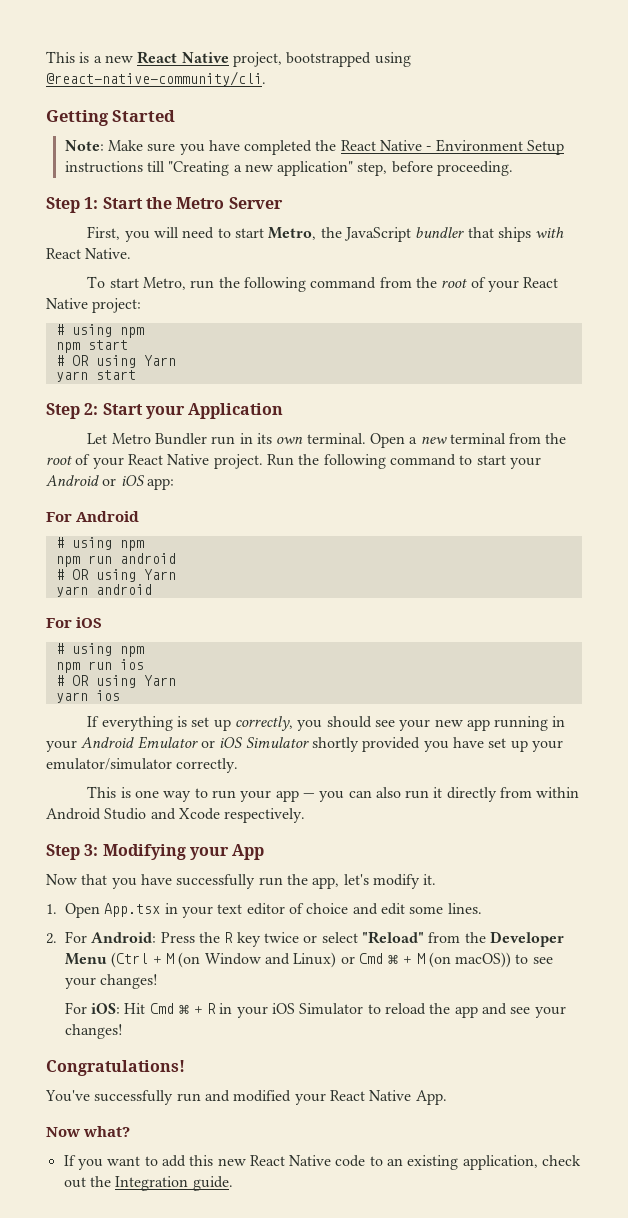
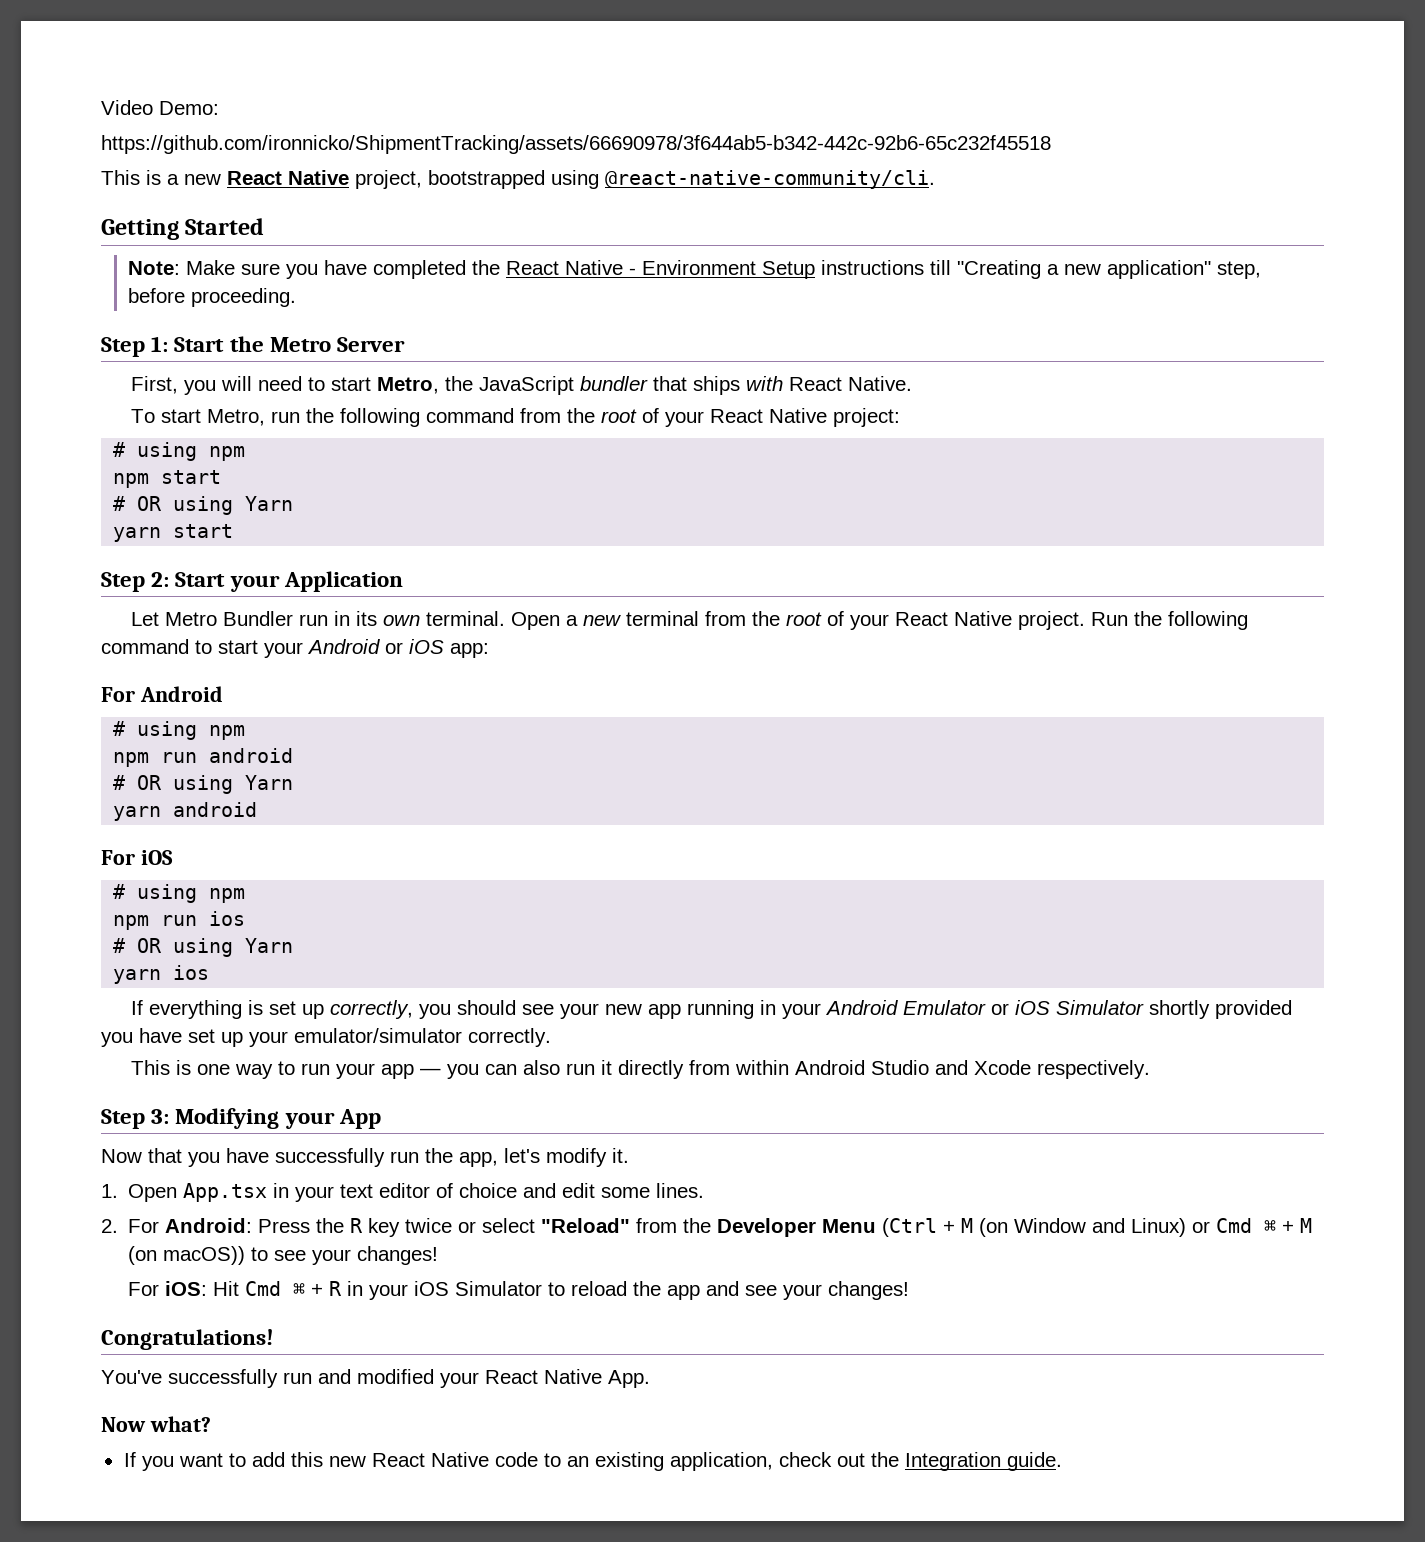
(46, 57) none -> [101,100,219,115] [101,135,1051,154] Video Demo: // https://github.com/ironnicko/ShipmentTracking/assets/66690978/3f644ab5-b342-442c-92b6-65c232f45518 //

